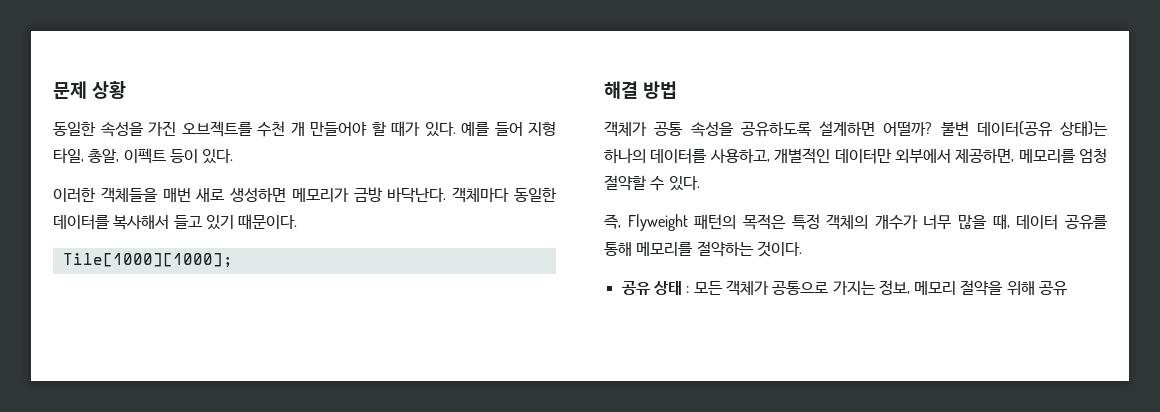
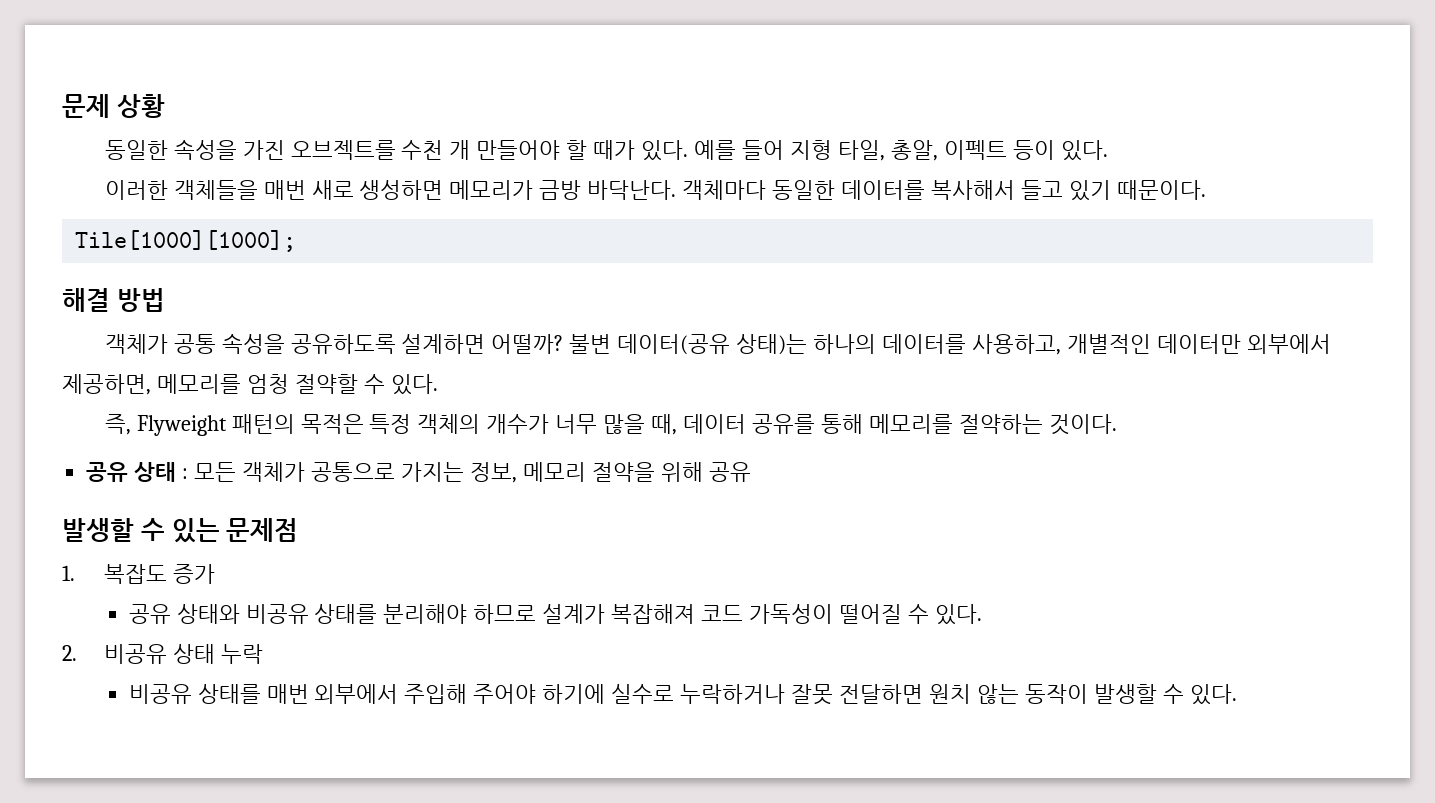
(1068, 288) none -> [62,518,299,543] [62,564,216,584] [128,604,982,625] [62,644,264,664] [128,684,1237,705] // 발생할 수 있는 문제점 // 1. 복잡도 증가 // 공유 상태와 비공유 상태를 분리해야 하므로 설계가 복잡해져 코드 가독성이 떨어질 수 있다. // 2. 비공유 상태 누락 // 비공유 상태를 매번 외부에서 주입해 주어야 하기에 실수로 누락하거나 잘못 전달하면 원치 않는 동작이 발생할 수 있다.

